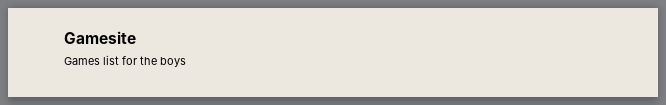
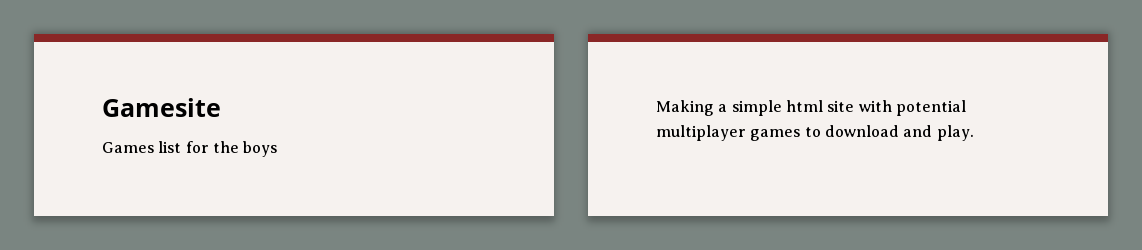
(186, 62) none -> [656,100,966,116] [656,125,974,141] // Making a simple html site with potential multiplayer games to download and play.

